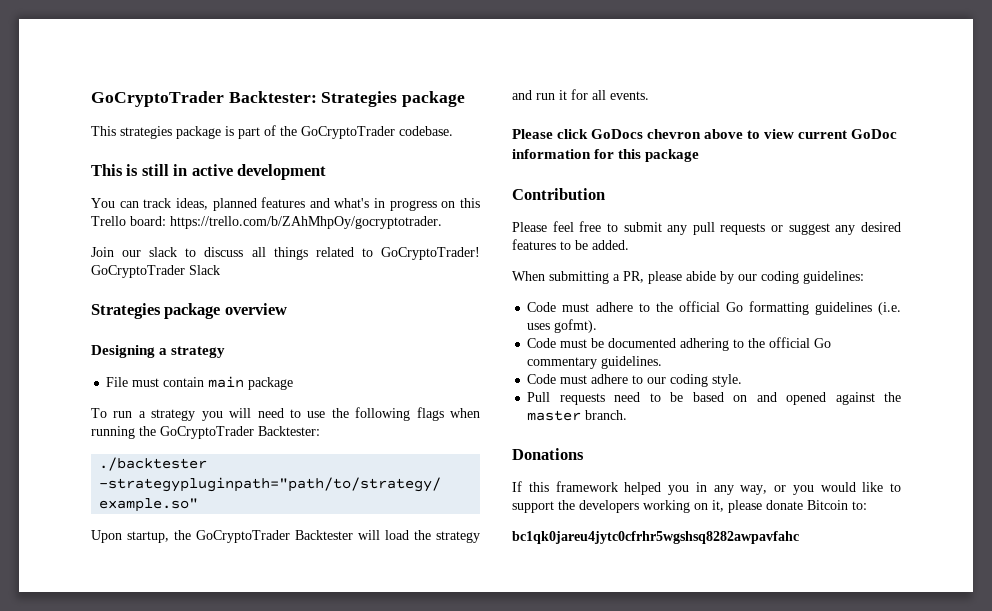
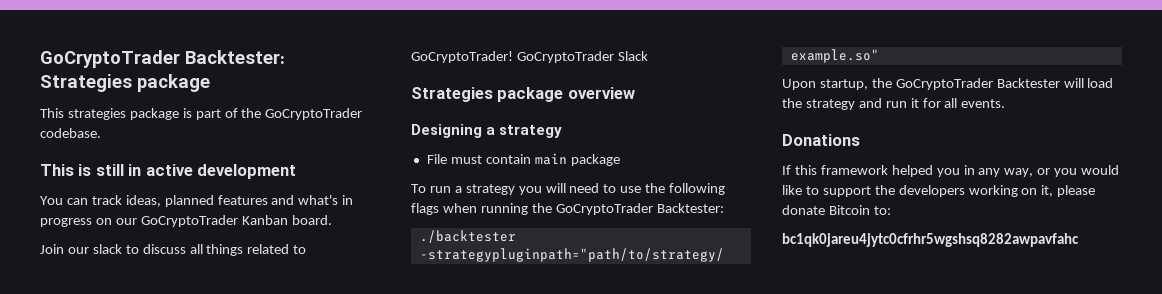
[459,198,480,208] [91,216,442,229] this Trello board: https://trello.com/b/ZAhMhpOy/gocryptotrader. -> [115,215,332,227] our GoCryptoTrader Kanban board.
[512,129,898,139] [512,149,700,162] [512,188,605,200] [512,221,901,235] [512,239,629,250] [512,271,864,284] [527,301,901,315] [527,319,598,333] [527,337,832,351] [527,356,663,369] [527,374,743,387] [527,392,901,405] [527,410,628,421] // Please click GoDocs chevron above to view current GoDoc information for this package // Contribution // Please feel free to submit any pull requests or suggest any desired features to be added. // When submitting a PR, please abide by our coding guidelines: // Code must adhere to the official Go formatting guidelines (i.e. uses gofmt). // Code must be documented adhering to the official Go commentary guidelines. // Code must adhere to our coding style. // Pull requests need to be based on and opened against the master branch. -> (1006, 103) none

